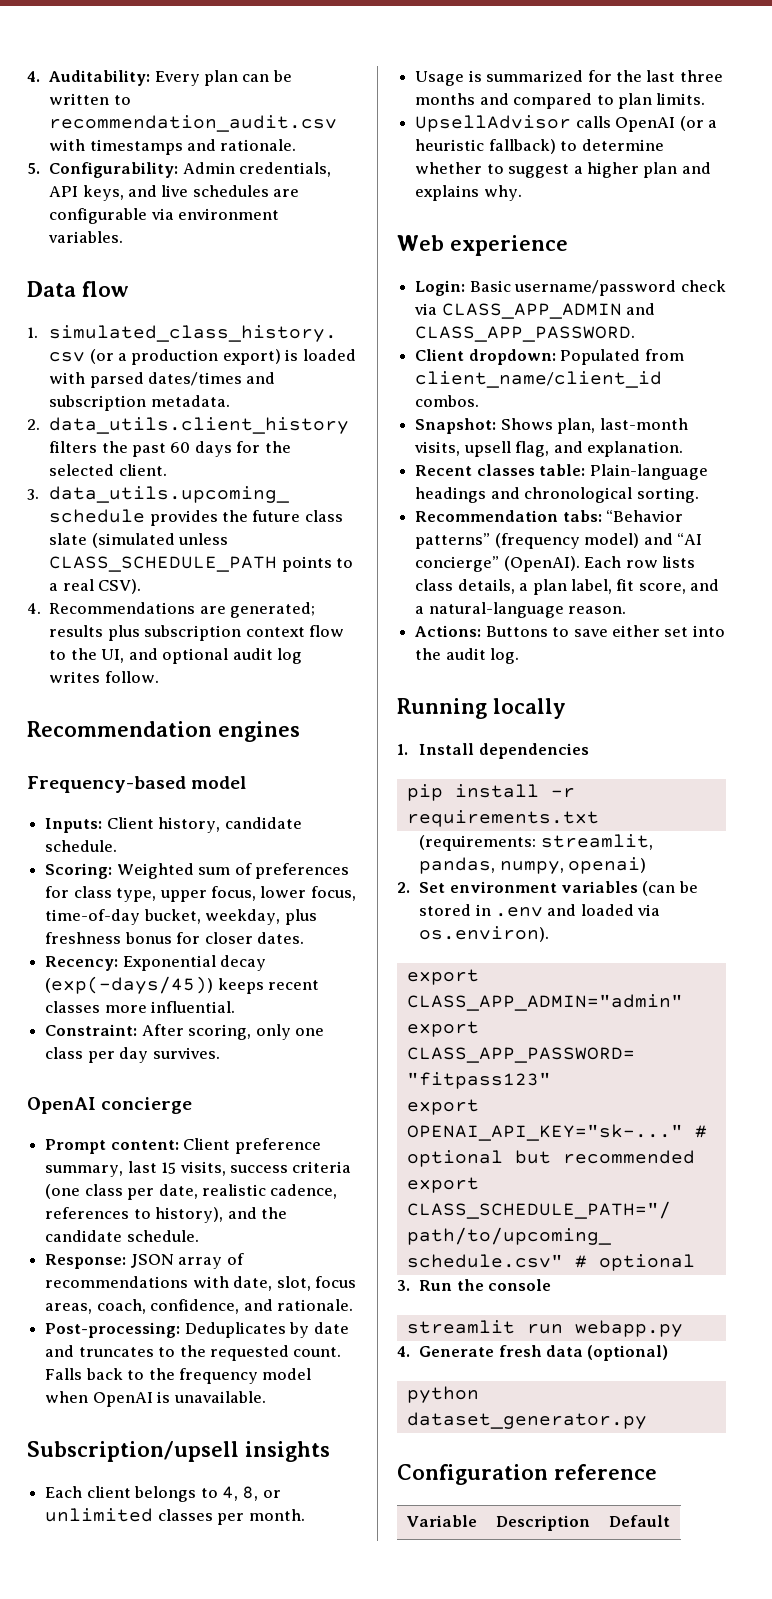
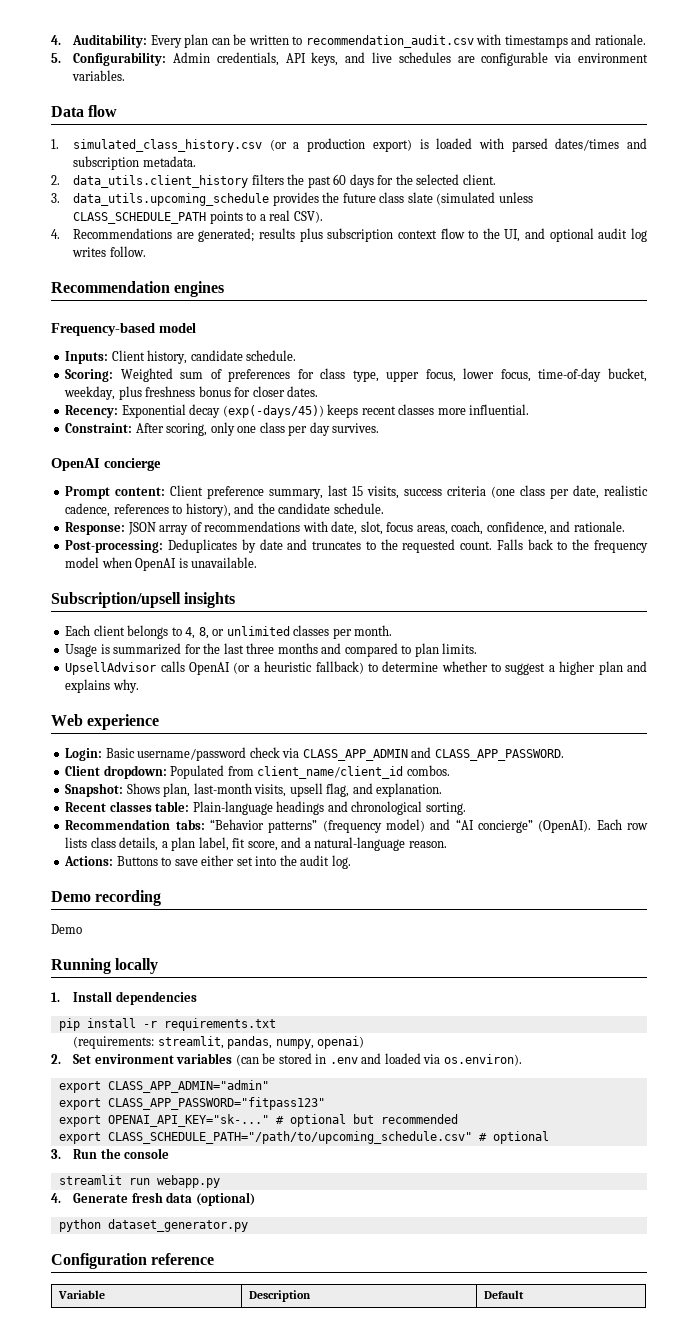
(520, 656) none -> [51,890,162,906] [51,924,82,934] // Demo recording // Demo

